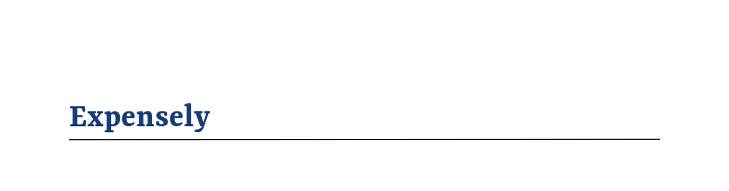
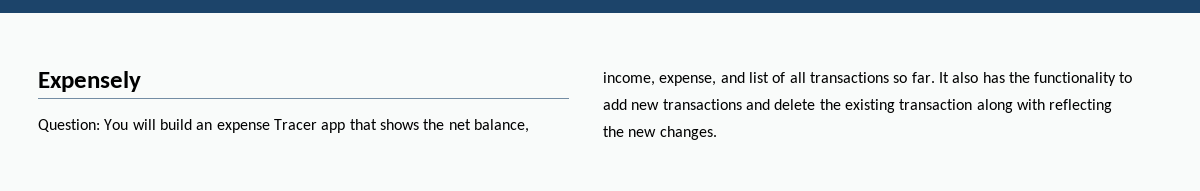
(211, 118) none -> [38,119,529,133] [603,72,1133,86] [603,99,1113,113] [603,126,717,140] // Question: You will build an expense Tracer app that shows the net balance, income, expense, and list of all transactions so far. It also has the functionality to add new transactions and delete the existing transaction along with reflecting the new changes.

